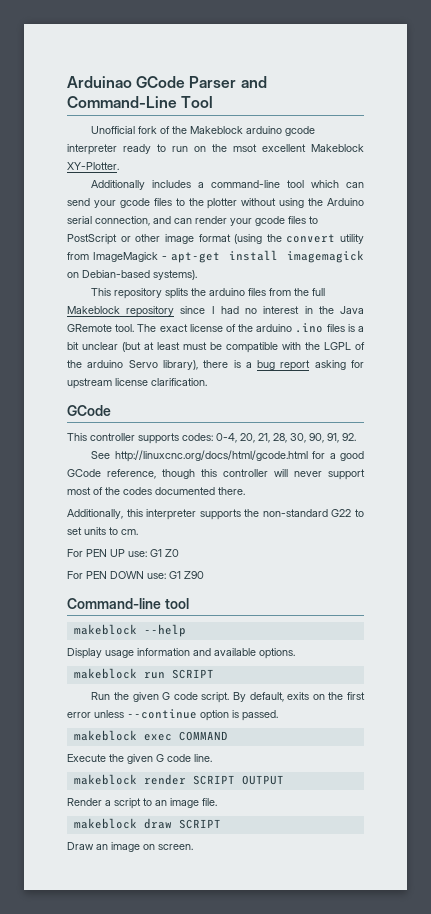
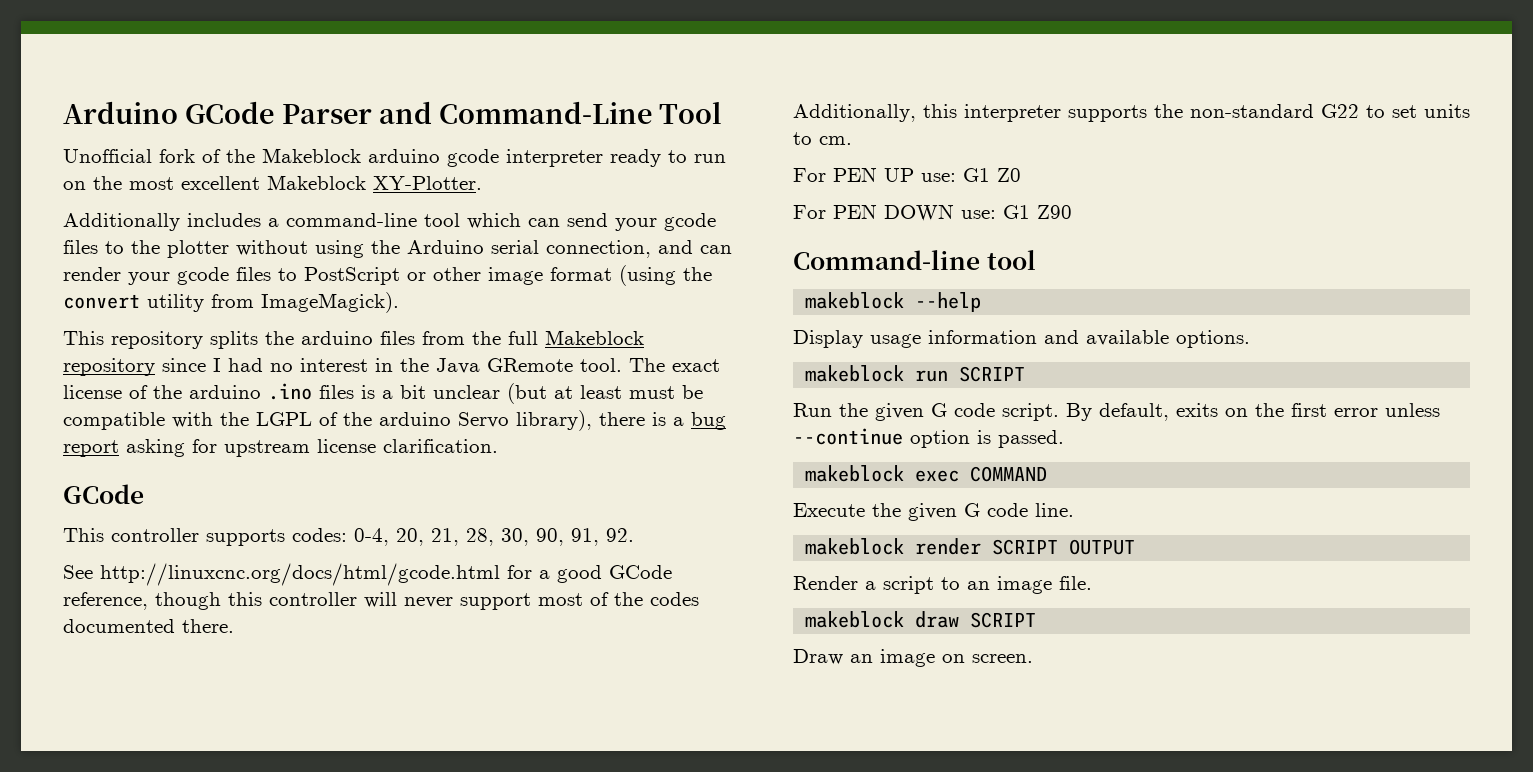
[67,76,132,88] Arduinao -> [63,101,178,124] Arduino
[233,144,257,152] msot -> [129,177,174,190] most
[92,250,364,263] [67,270,197,280] ImageMagick - apt-get install imagemagick on Debian-based systems). -> [261,292,399,313] ImageMagick).

